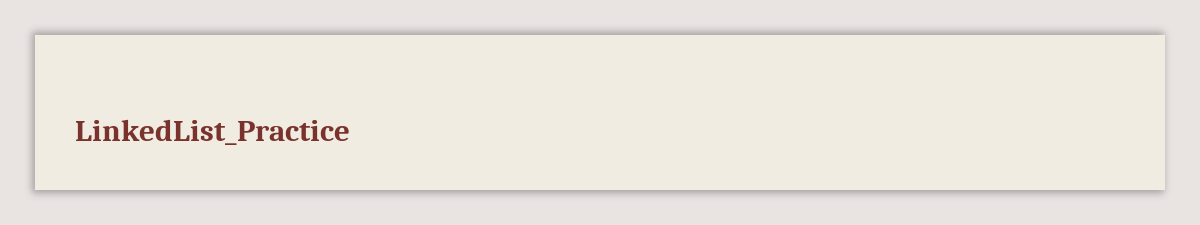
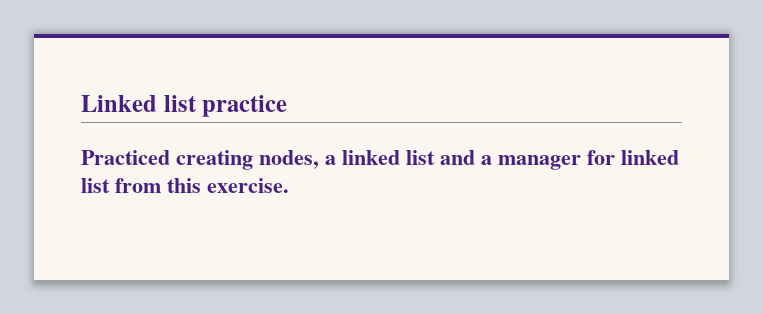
[75,119,350,145] LinkedList_Practice -> [81,95,288,117] [81,150,679,170] [81,178,289,193] Linked list practice // Practiced creating nodes, a linked list and a manager for linked list from this exercise.

